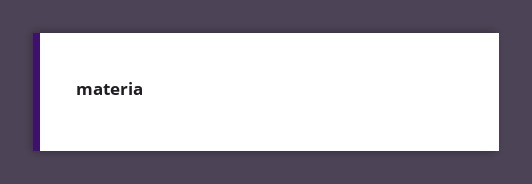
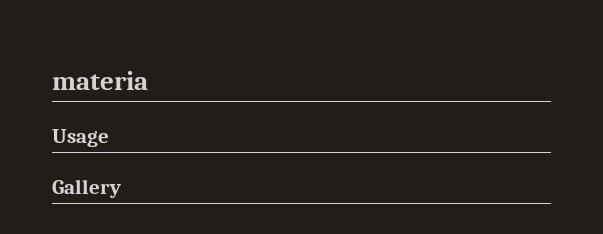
(143, 88) none -> [52,129,109,147] [52,179,121,198] // Usage // Gallery

